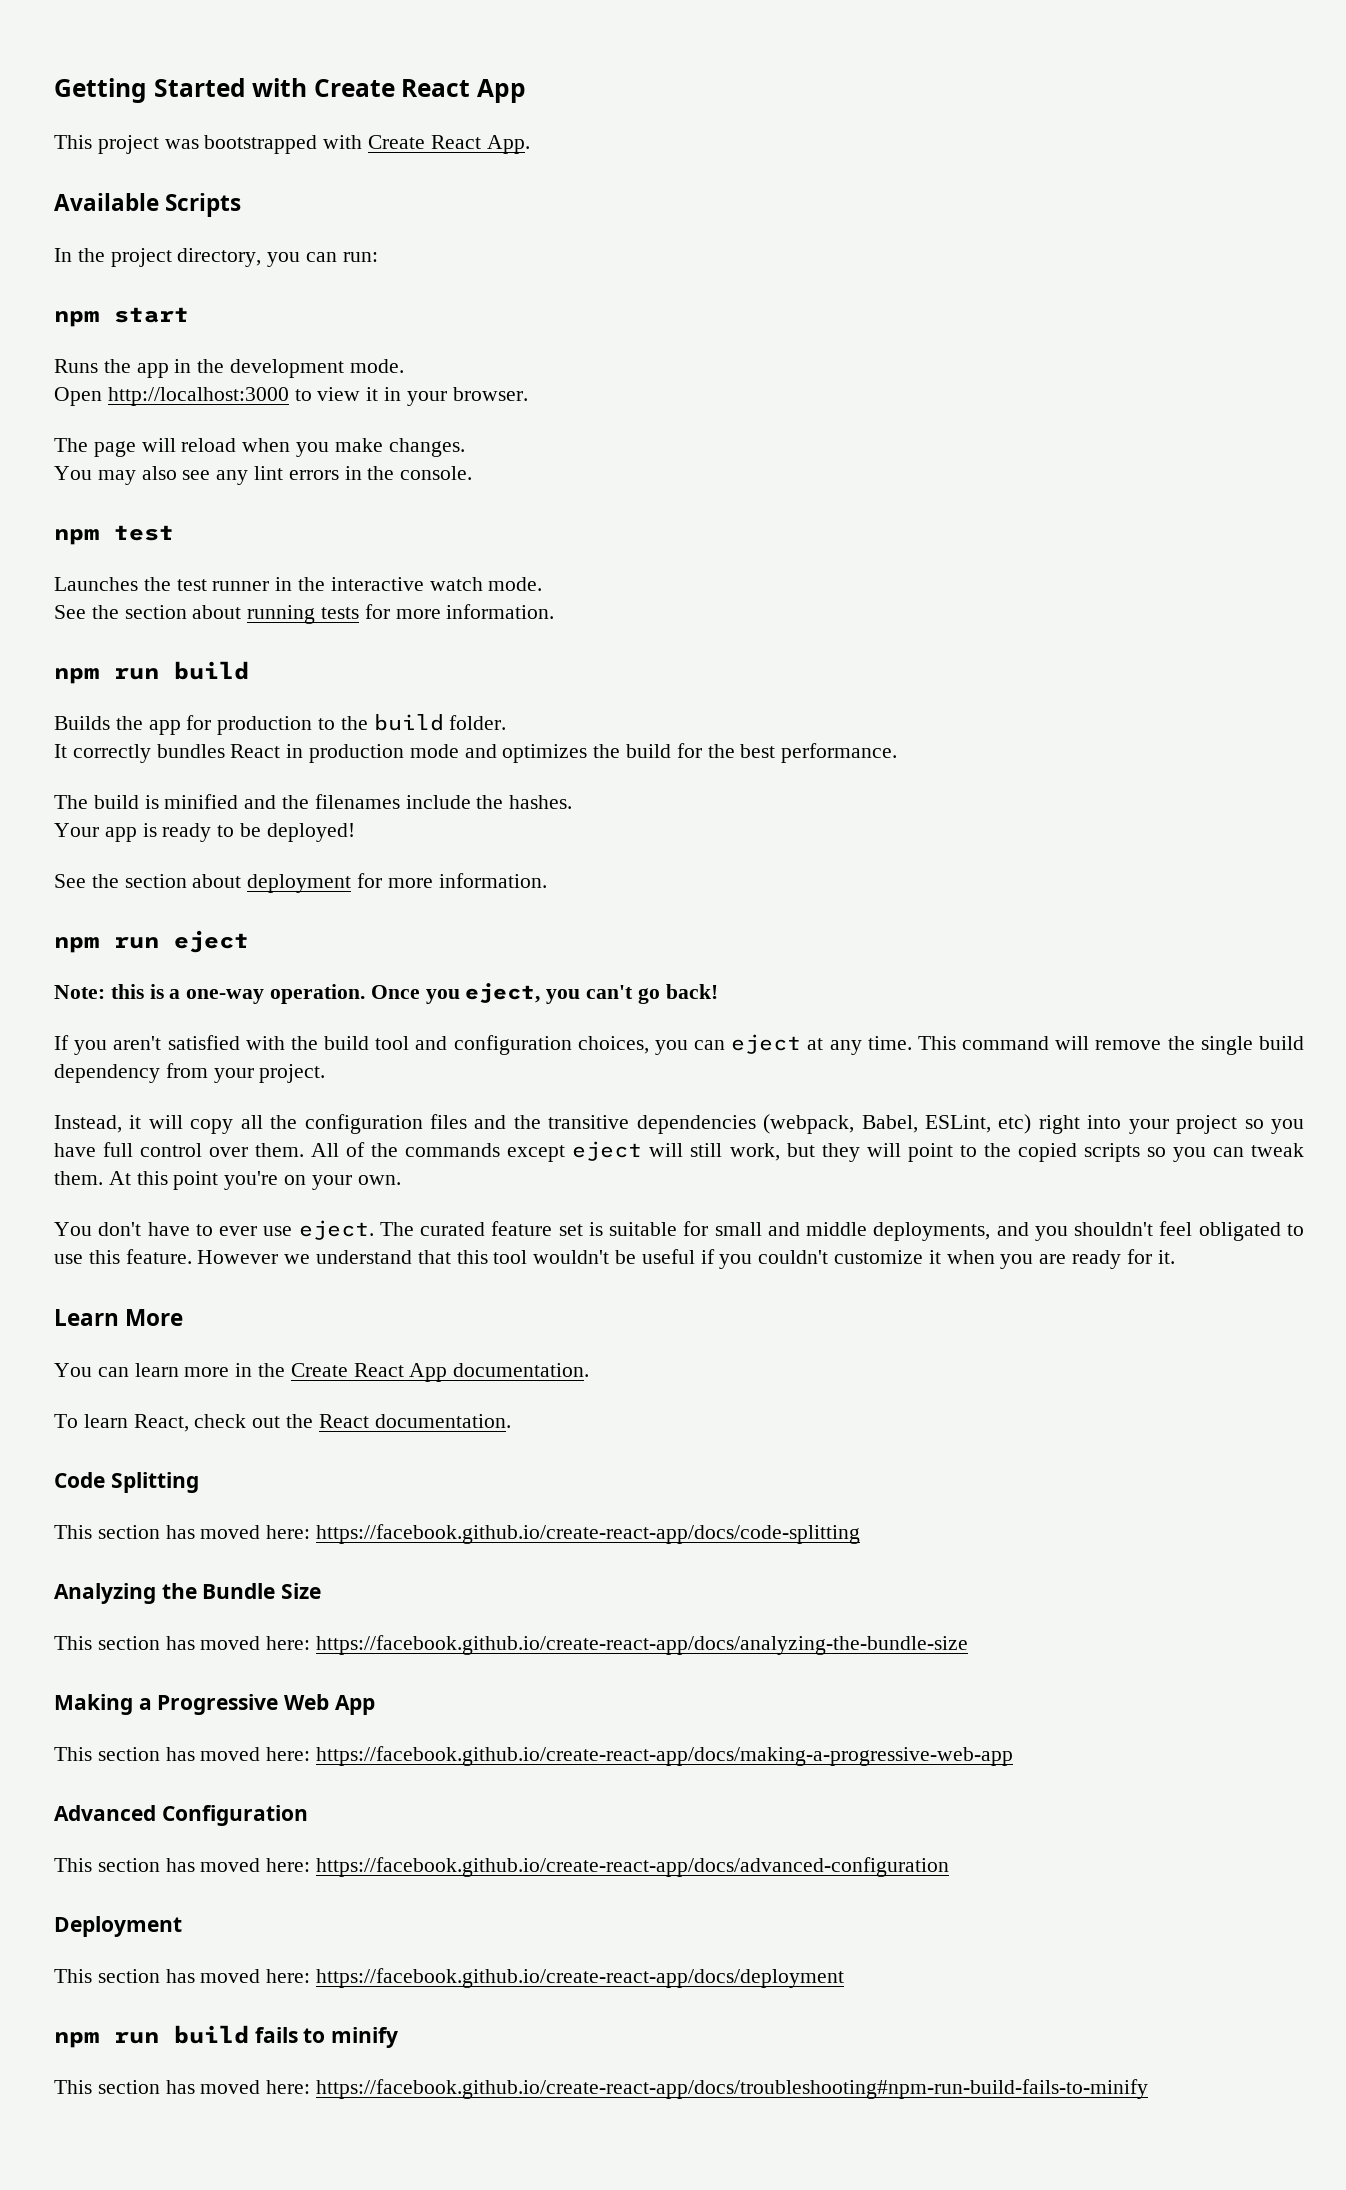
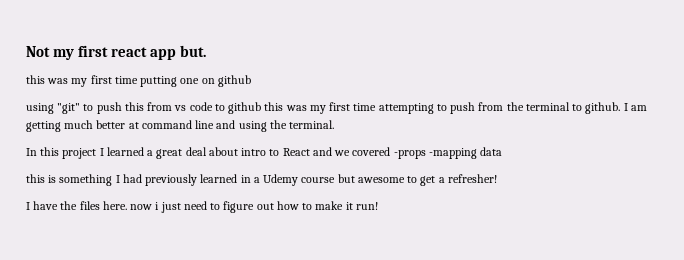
[54,78,527,103] [54,135,530,154] [54,193,242,217] [54,248,378,267] [54,307,189,327] [54,359,404,378] [54,387,528,406] [54,438,465,457] [54,466,473,485] [54,525,174,545] [54,577,543,591] [54,604,555,624] [54,661,249,684] [54,714,507,735] [54,743,898,763] [54,794,573,809] [54,823,355,842] [54,873,547,893] [54,930,249,953] [54,983,718,1004] [54,1034,1304,1055] [54,1063,326,1083] [54,1114,1304,1134] [54,1141,1304,1162] [54,1171,401,1190] [54,1220,1304,1241] [54,1249,1175,1269] [54,1309,184,1326] [54,1363,590,1382] [54,1414,511,1432] [54,1472,199,1493] [54,1524,861,1544] [54,1583,322,1604] [54,1635,969,1655] [54,1694,375,1715] [54,1746,1014,1766] [54,1805,308,1826] [54,1857,950,1877] [54,1916,182,1937] [54,1968,845,1988] [54,2025,399,2048] [54,2079,1149,2099] Getting Started with Create React App // This project was bootstrapped with Create React App. // Available Scripts // In the project directory, you can run: // npm start // Runs the app in the development mode. // Open http://localhost:3000 to view it in your browser. // The page will reload when you make changes. // You may also see any lint errors in the console. // npm test // Launches the test runner in the interactive watch mode. // See the section about running tests for more information. // npm run build // Builds the app for production to the build folder. // It correctly bundles React in production mode and optimizes the build for the best performance. // The build is minified and the filenames include the hashes. // Your app is ready to be deployed! // See the section about deployment for more information. // npm run eject // Note: this is a one-way operation. Once you eject, you can't go back! // If you aren't satisfied with the build tool and configuration choices, you can eject at any time. This command will remove the single build dependency from your project. // Instead, it will copy all the configuration files and the transitive dependencies (webpack, Babel, ESLint, etc) right into your project so you have full control over them. All of the commands except eject will still work, but they will point to the copied scripts so you can tweak them. At this point you're on your own. // You don't have to ever use eject. The curated feature set is suitable for small and middle deployments, and you shouldn't feel obligated to use this feature. However we understand that this tool wouldn't be useful if you couldn't customize it when you are ready for it. // Learn More // You can learn more in the Create React App documentation. // To learn React, check out the React documentation. // Code Splitting // This section has moved here: https://facebook.github.io/create-react-app/docs/code-splitting // Analyzing the Bundle Size // This section has moved here: https://facebook.github.io/create-react-app/docs/analyzing-the-bundle-size // Making a Progressive Web App // This section has moved here: https://facebook.github.io/create-react-app/docs/making-a-progressive-web-app // Advanced Configuration // This section has moved here: https://facebook.github.io/create-react-app/docs/advanced-configuration // Deployment // This section has moved here: https://facebook.github.io/create-react-app/docs/deployment // npm run build fails to minify // This section has moved here: https://facebook.github.io/create-react-app/docs/troubleshooting#npm-run-build-fails-to-minify -> [26,45,207,60] [26,75,251,87] [26,102,647,114] [26,120,335,132] [26,147,503,159] [26,174,497,186] [26,201,378,213] Not my first react app but. // this was my first time putting one on github // using "git" to push this from vs code to github this was my first time attempting to push from the terminal to github. I am getting much better at command line and using the terminal. // In this project I learned a great deal about intro to React and we covered -props -mapping data // this is something I had previously learned in a Udemy course but awesome to get a refresher! // I have the files here. now i just need to figure out how to make it run!

